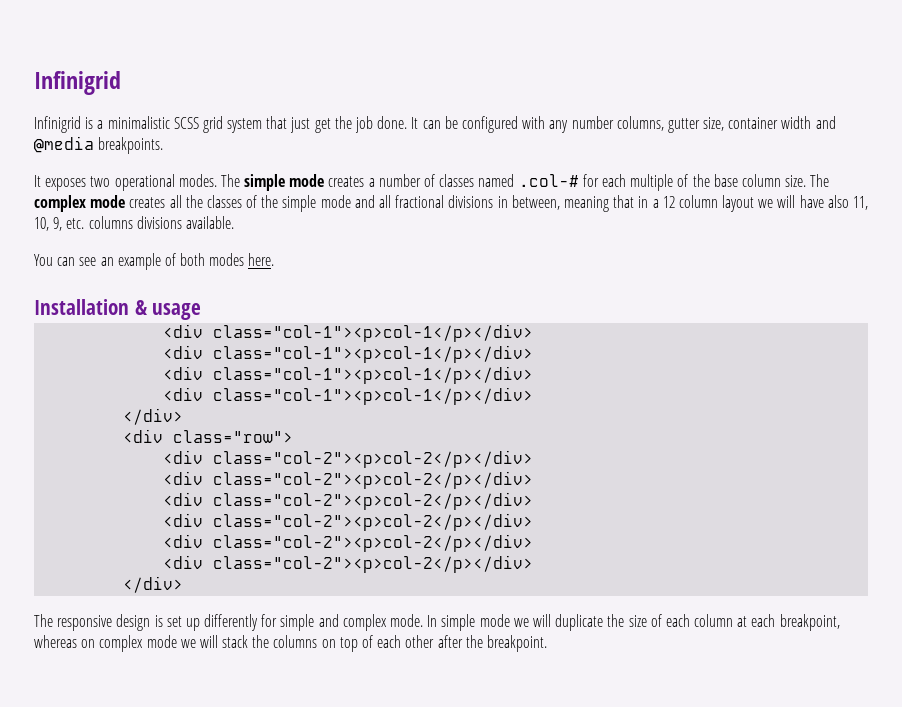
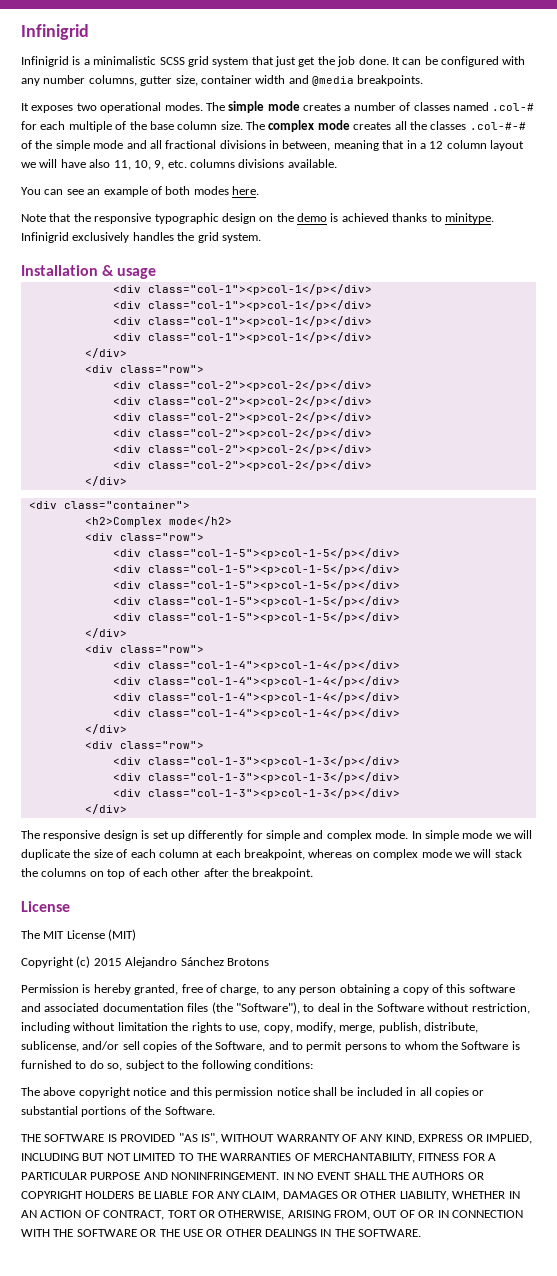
(242, 201) none -> [469,122,526,130] .col-#-#
(275, 259) none -> [21,213,494,224] [21,232,261,243] // Note that the responsive typographic design on the demo is achieved thanks to minitype. Infinigrid exclusively handles the grid system.
(184, 584) none -> [28,501,190,509] [84,516,232,527] [84,533,204,541] [112,548,400,559] [112,564,400,575] [112,580,400,591] [112,596,400,607] [112,612,400,623] [84,628,127,638] [84,645,204,653] [112,660,400,671] [112,676,400,687] [112,692,400,703] [112,708,400,719] [84,724,127,734] [84,741,204,749] [112,756,400,767] [112,772,400,783] [112,788,400,799] [84,804,127,814] // <div class="container"> // <h2>Complex mode</h2> // <div class="row"> // <div class="col-1-5"><p>col-1-5</p></div> // <div class="col-1-5"><p>col-1-5</p></div> // <div class="col-1-5"><p>col-1-5</p></div> // <div class="col-1-5"><p>col-1-5</p></div> // <div class="col-1-5"><p>col-1-5</p></div> // </div> // <div class="row"> // <div class="col-1-4"><p>col-1-4</p></div> // <div class="col-1-4"><p>col-1-4</p></div> // <div class="col-1-4"><p>col-1-4</p></div> // <div class="col-1-4"><p>col-1-4</p></div> // </div> // <div class="row"> // <div class="col-1-3"><p>col-1-3</p></div> // <div class="col-1-3"><p>col-1-3</p></div> // <div class="col-1-3"><p>col-1-3</p></div> // </div>
(547, 643) none -> [21,901,70,912] [21,929,137,941] [21,956,269,968] [21,984,515,995] [21,1002,530,1014] [21,1022,479,1033] [21,1041,520,1052] [21,1060,313,1071] [21,1087,485,1098] [21,1106,215,1117] [21,1133,532,1144] [21,1153,497,1163] [21,1172,484,1180] [21,1191,520,1201] [21,1210,523,1220] [21,1229,422,1237] // License // The MIT License (MIT) // Copyright (c) 2015 Alejandro Sánchez Brotons // Permission is hereby granted, free of charge, to any person obtaining a copy of this software and associated documentation files (the "Software"), to deal in the Software without restriction, including without limitation the rights to use, copy, modify, merge, publish, distribute, sublicense, and/or sell copies of the Software, and to permit persons to whom the Software is furnished to do so, subject to the following conditions: // The above copyright notice and this permission notice shall be included in all copies or substantial portions of the Software. // THE SOFTWARE IS PROVIDED "AS IS", WITHOUT WARRANTY OF ANY KIND, EXPRESS OR IMPLIED, INCLUDING BUT NOT LIMITED TO THE WARRANTIES OF MERCHANTABILITY, FITNESS FOR A PARTICULAR PURPOSE AND NONINFRINGEMENT. IN NO EVENT SHALL THE AUTHORS OR COPYRIGHT HOLDERS BE LIABLE FOR ANY CLAIM, DAMAGES OR OTHER LIABILITY, WHETHER IN AN ACTION OF CONTRACT, TORT OR OTHERWISE, ARISING FROM, OUT OF OR IN CONNECTION WITH THE SOFTWARE OR THE USE OR OTHER DEALINGS IN THE SOFTWARE.

